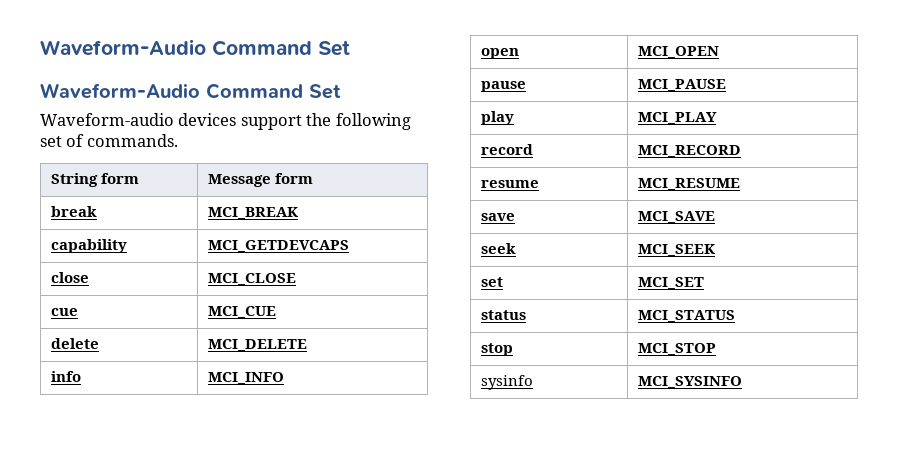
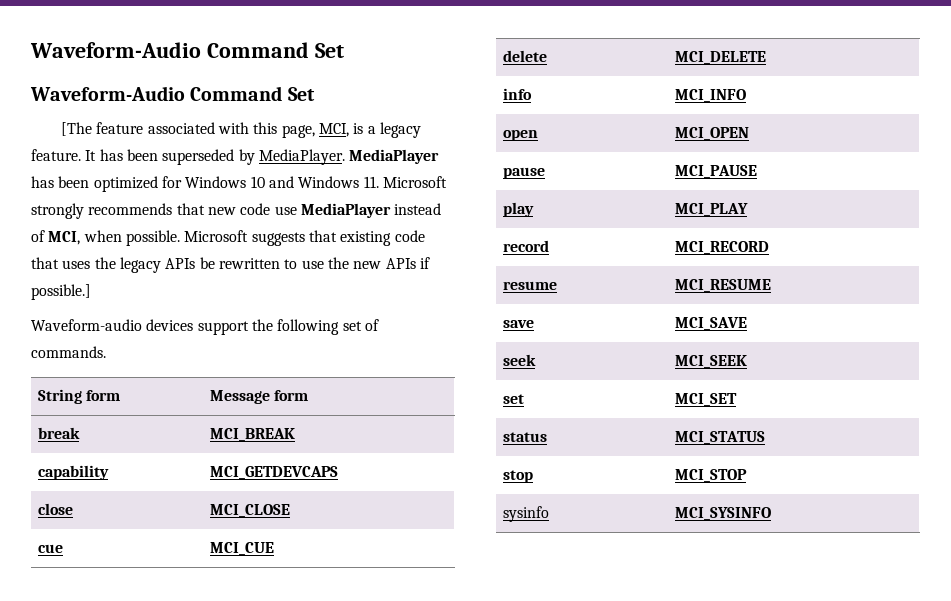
(341, 91) none -> [61,122,421,138] [31,149,440,165] [31,176,447,192] [31,203,442,219] [31,230,425,246] [31,257,430,273] [31,284,91,300] // [The feature associated with this page, MCI, is a legacy feature. It has been superseded by MediaPlayer. MediaPlayer has been optimized for Windows 10 and Windows 11. Microsoft strongly recommends that new code use MediaPlayer instead of MCI, when possible. Microsoft suggests that existing code that uses the legacy APIs be rewritten to use the new APIs if possible.]

